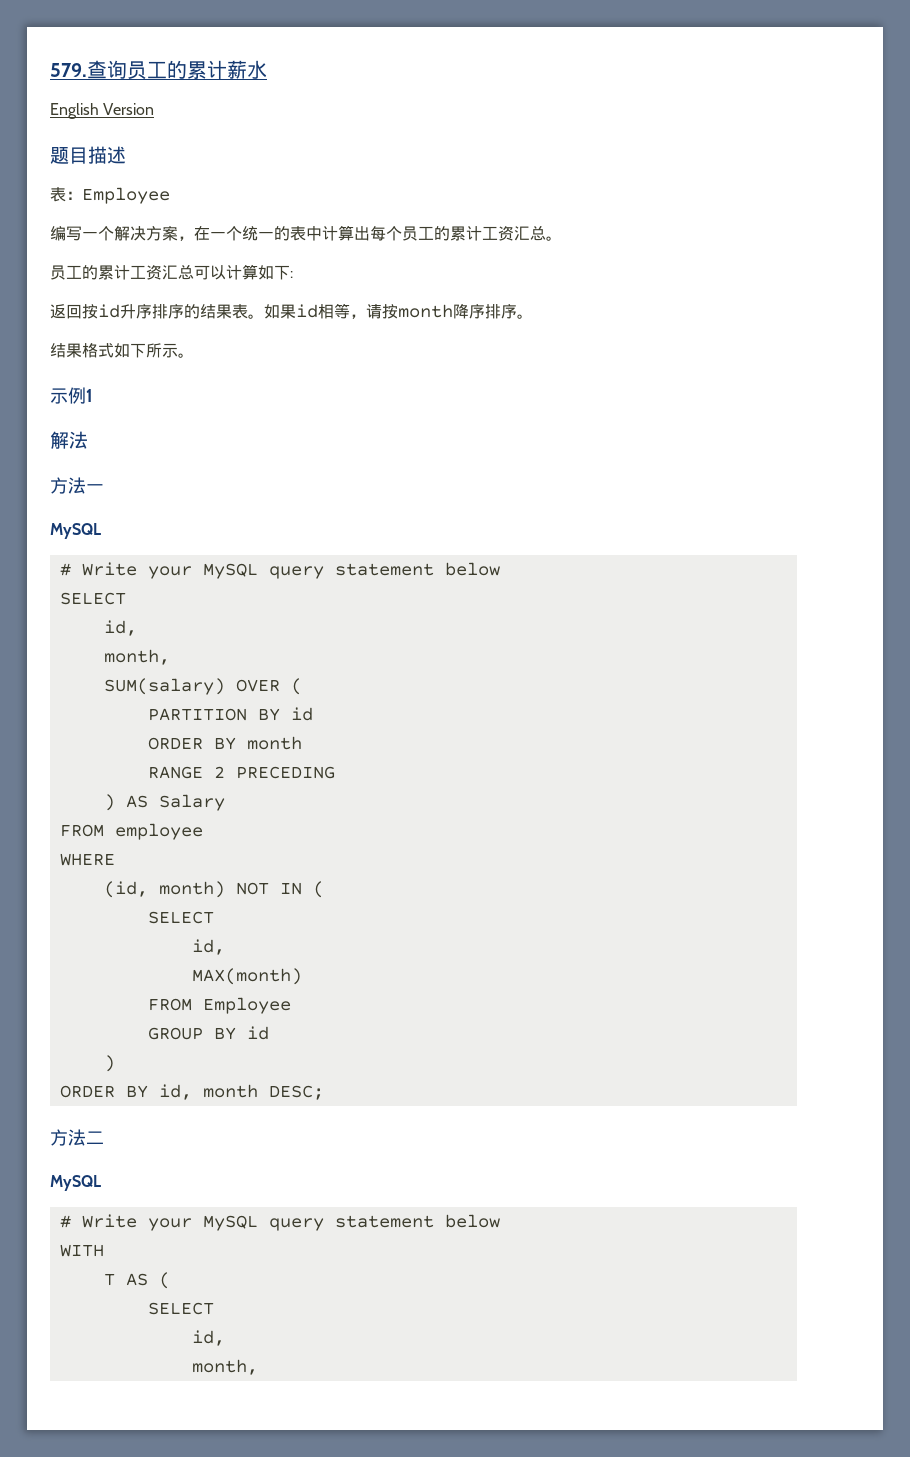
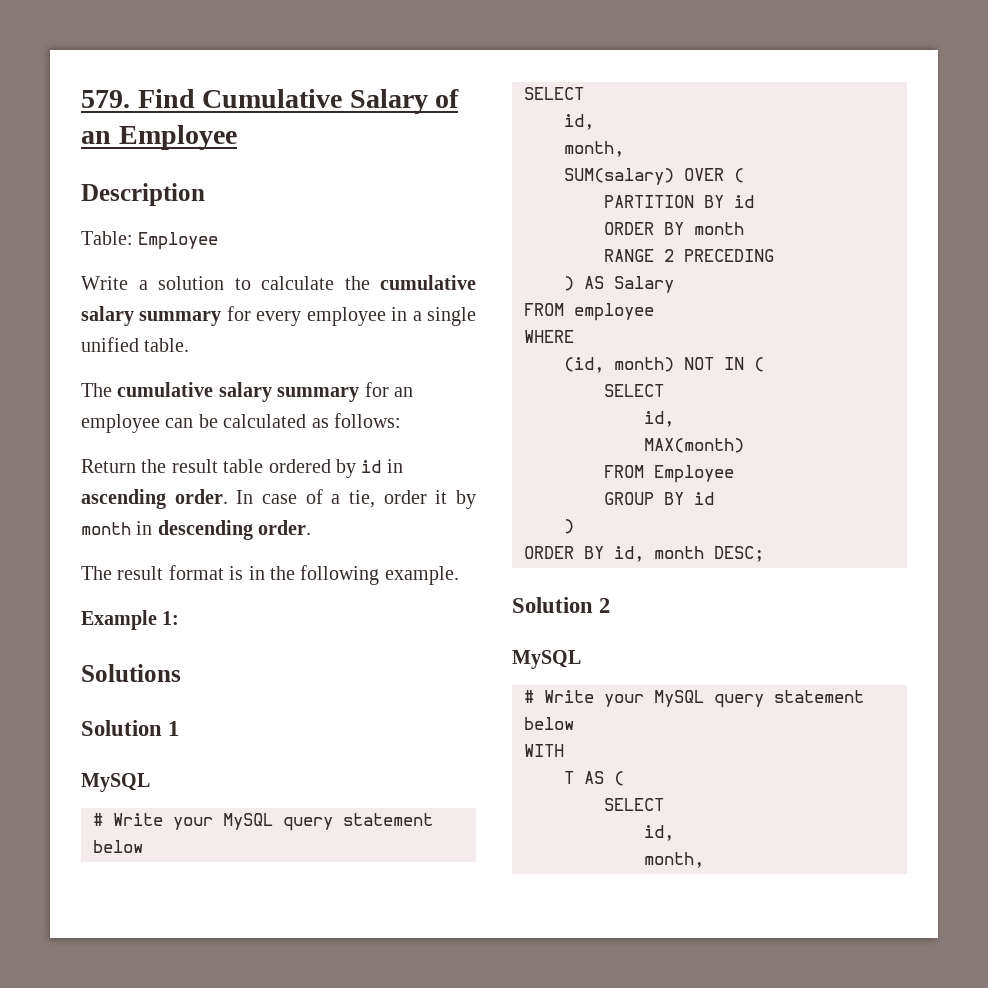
[87,60,267,80] [50,103,155,119] [50,146,126,164] [50,187,170,204] [50,225,562,241] [50,264,293,280] [50,303,533,319] [50,343,194,358] [50,387,86,404] 查询员工的累计薪水 // English Version // 题目描述 // 表：Employee // 编写一个解决方案，在一个统一的表中计算出每个员工的累计工资汇总。 // 员工的累计工资汇总可以计算如下: // 返回按id升序排序的结果表。如果id相等，请按month降序排序。 // 结果格式如下所示。 // 示例 -> [137,89,460,114] [81,125,237,150] [81,183,205,206] [81,231,219,250] [81,275,476,290] [81,306,476,326] [81,337,190,352] [81,382,413,402] [81,413,401,433] [81,459,403,478] [81,489,477,509] [81,520,312,540] [81,565,459,585] [81,610,180,630] [81,664,181,682] [81,720,162,736] Find Cumulative Salary of an Employee // Description // Table: Employee // Write a solution to calculate the cumulative salary summary for every employee in a single unified table. // The cumulative salary summary for an employee can be calculated as follows: // Return the result table ordered by id in ascending order. In case of a tie, order it by month in descending order. // The result format is in the following example. // Example 1: // Solutions // Solution
[50,431,88,449] [50,477,104,494] // 解法 // 方法一 -> (180, 728) none
[50,1129,104,1146] 方法二 -> [512,597,611,613] Solution 2

